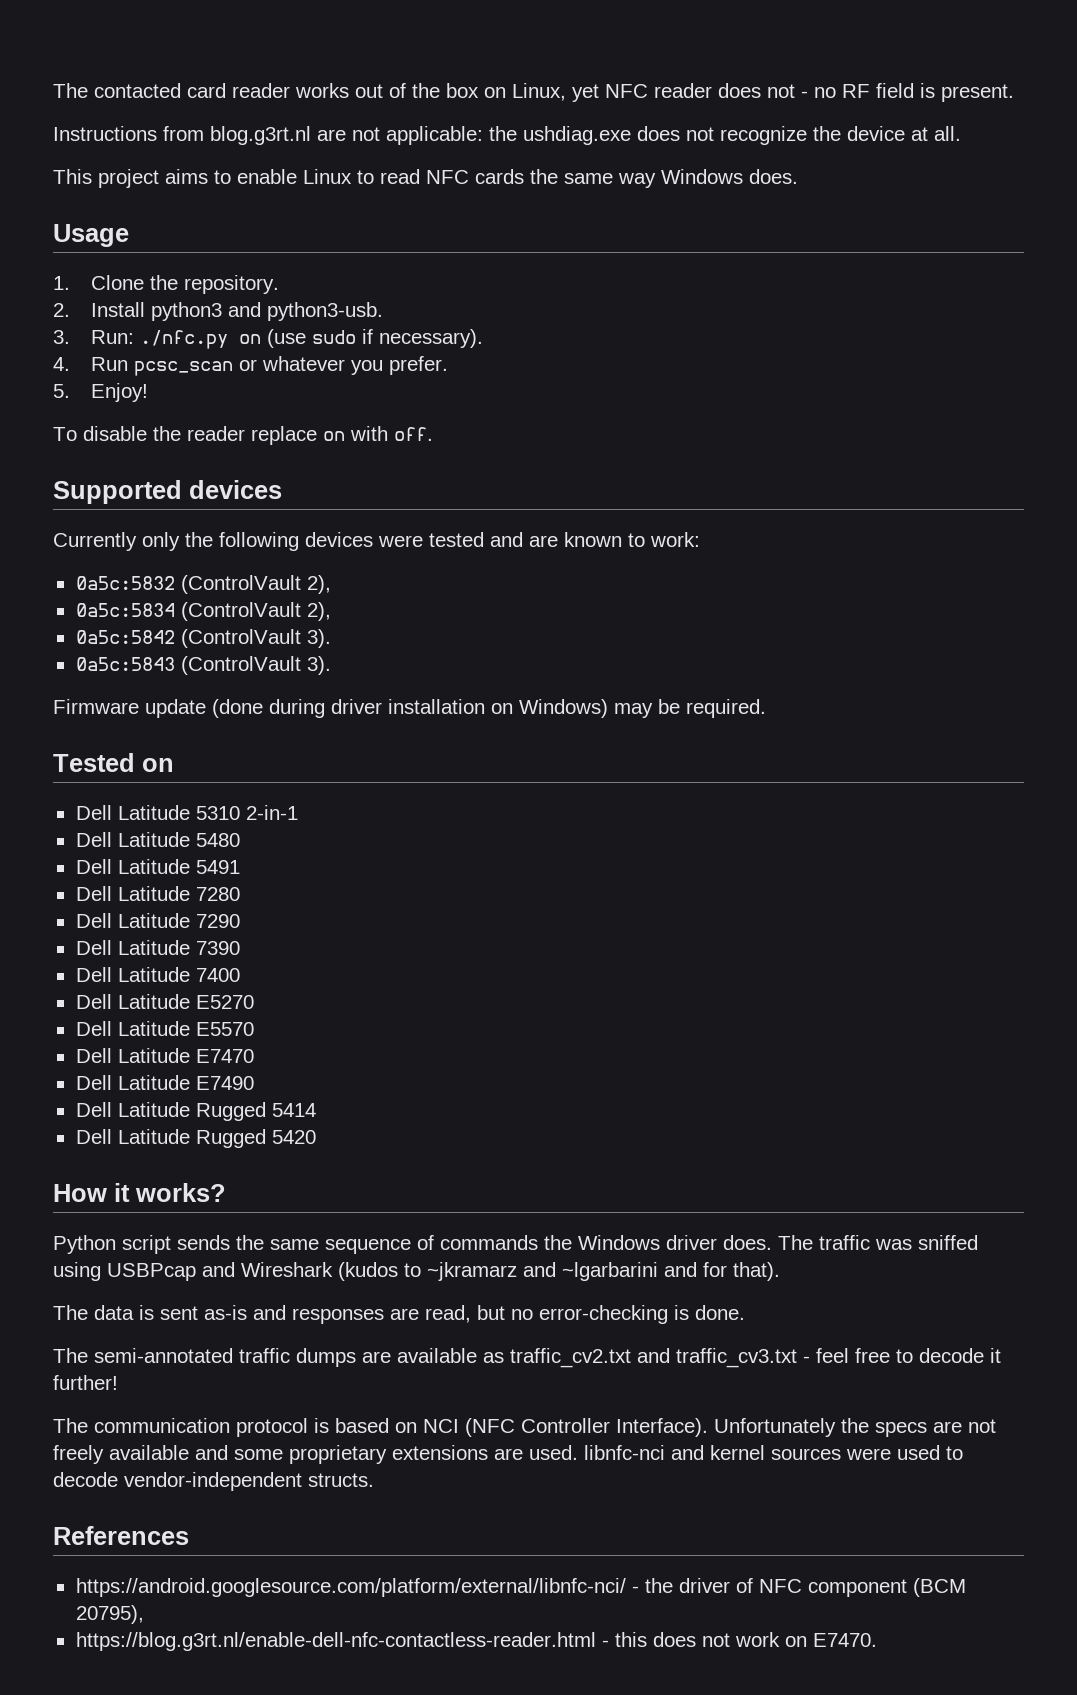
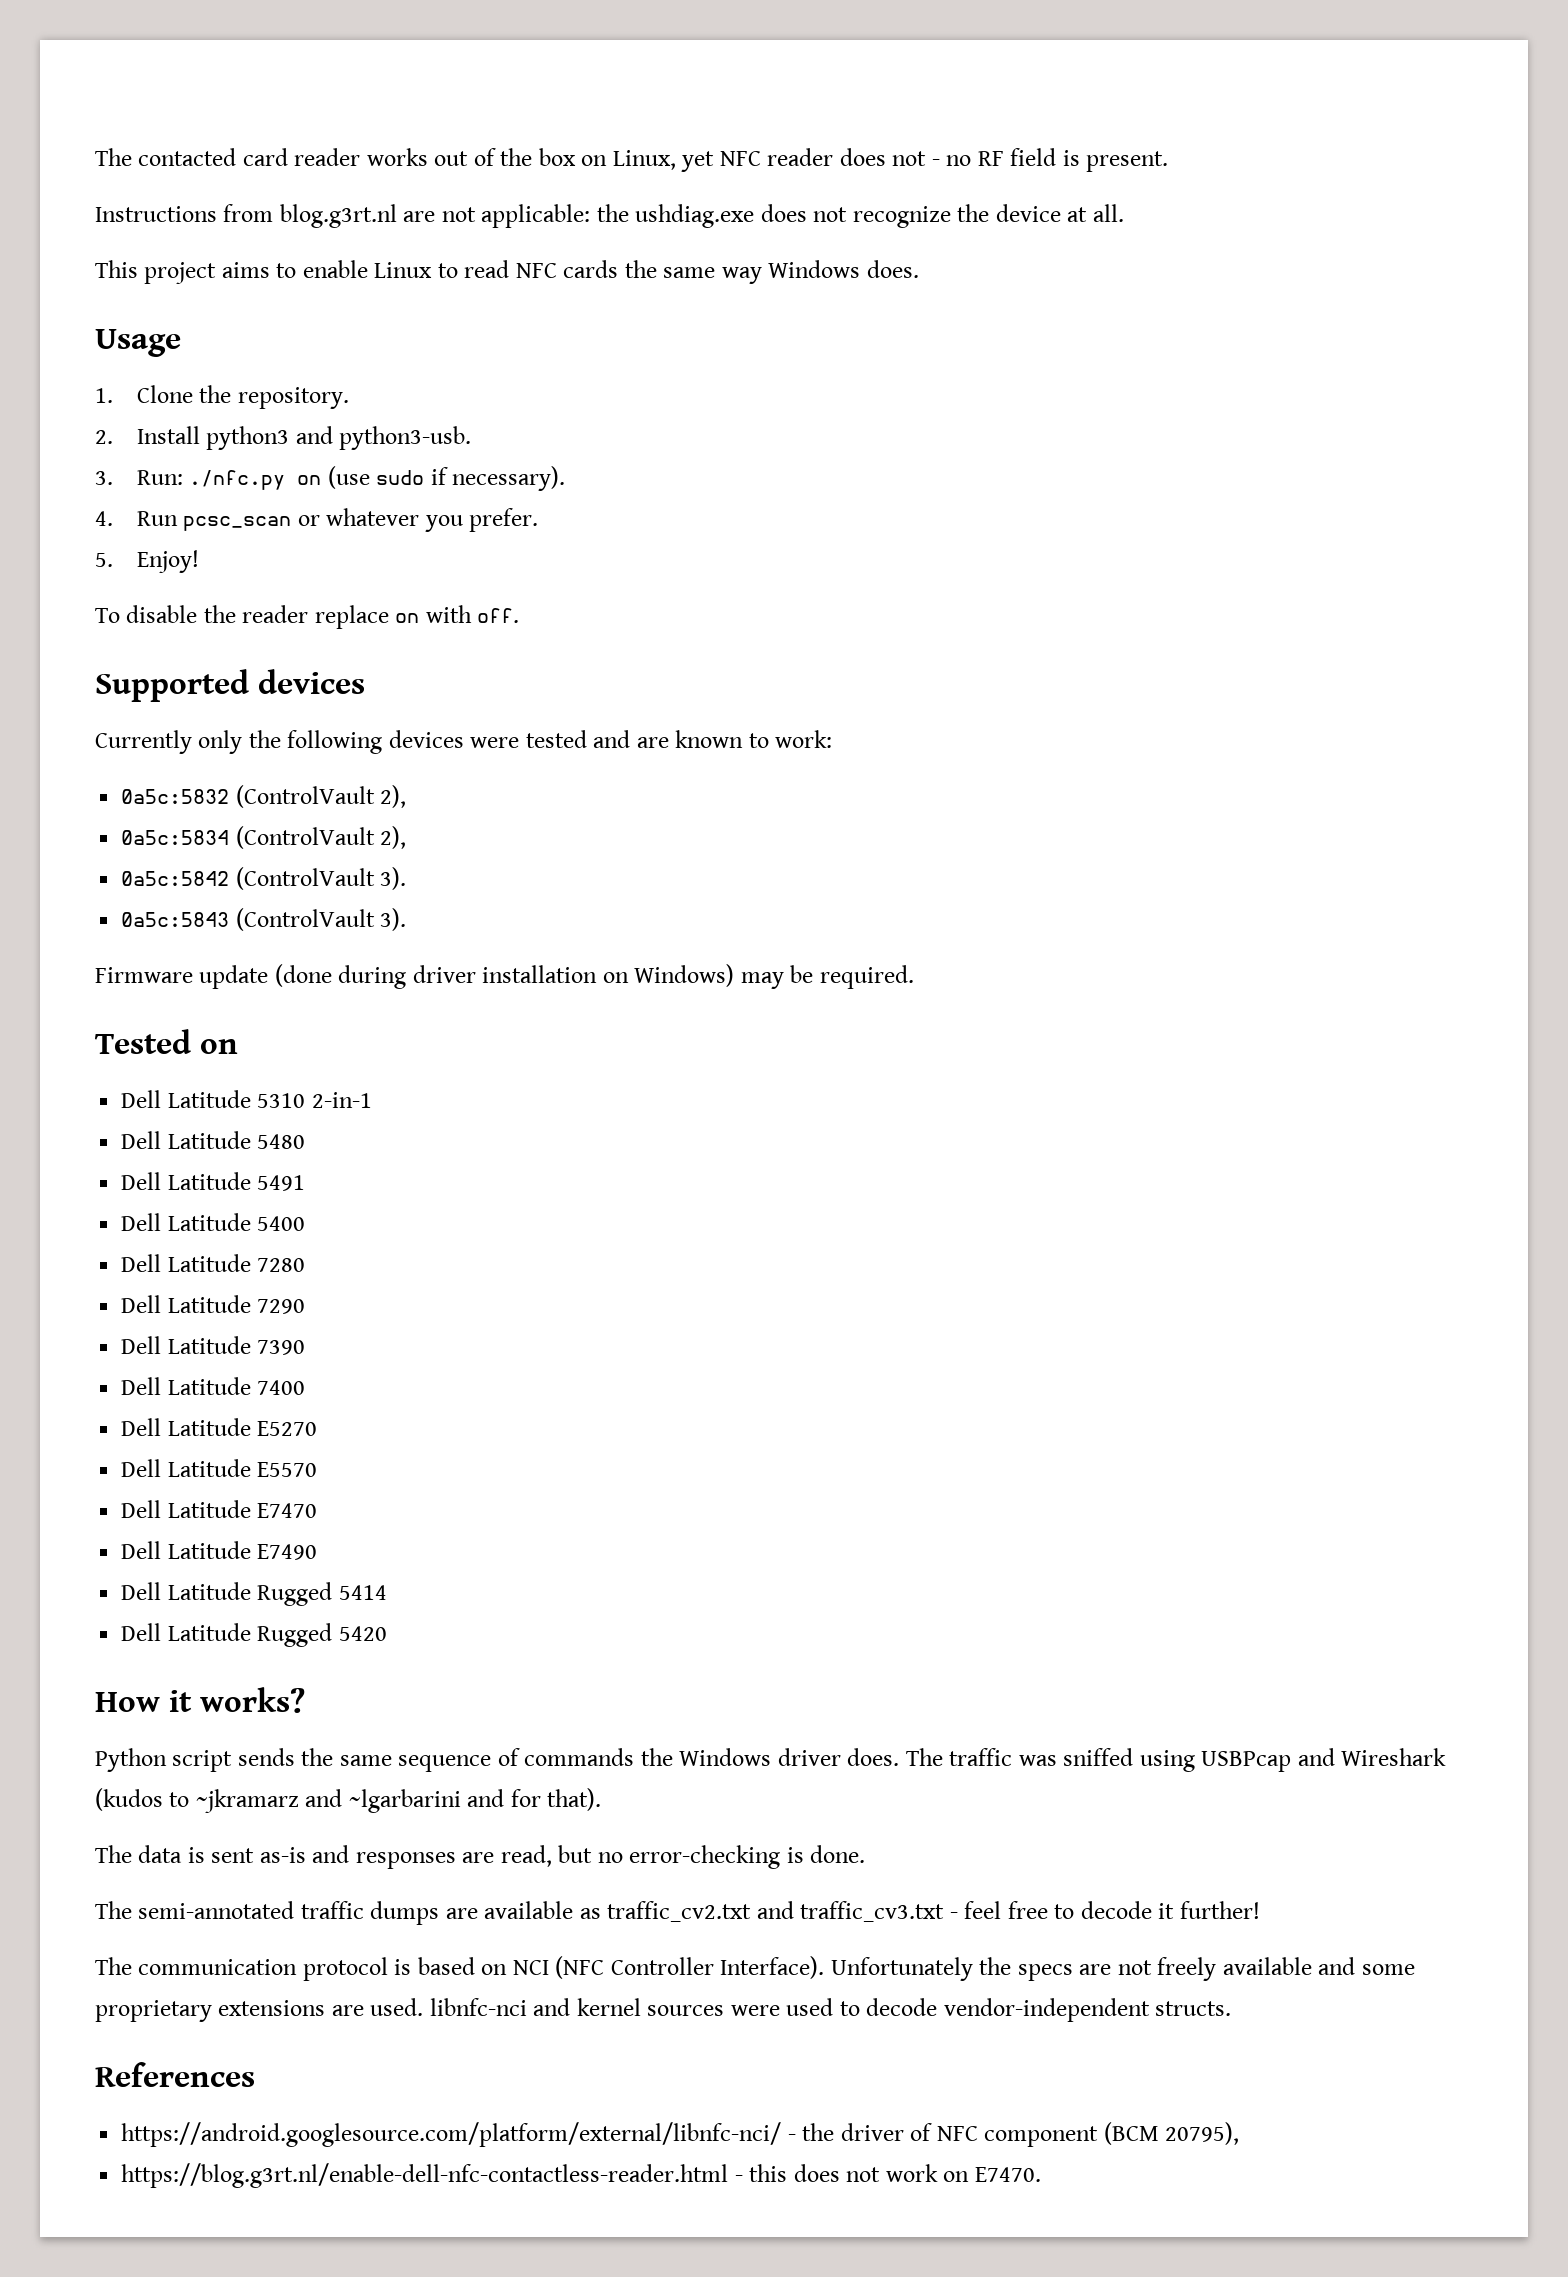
(240, 867) none -> [121,1213,306,1231] // Dell Latitude 5400

